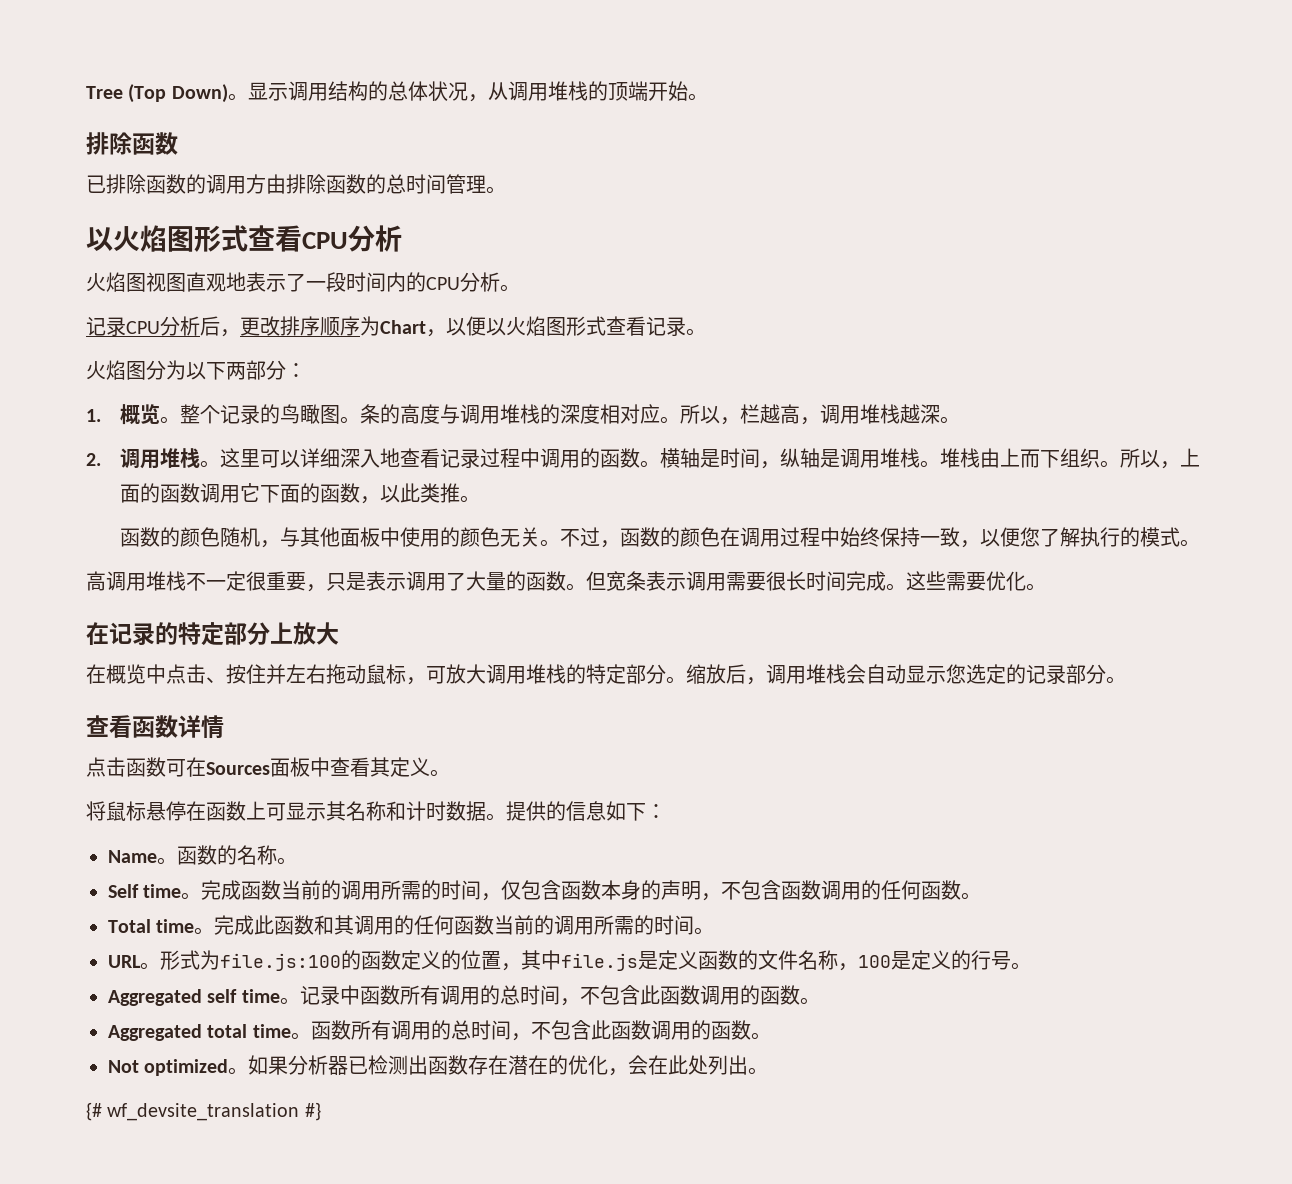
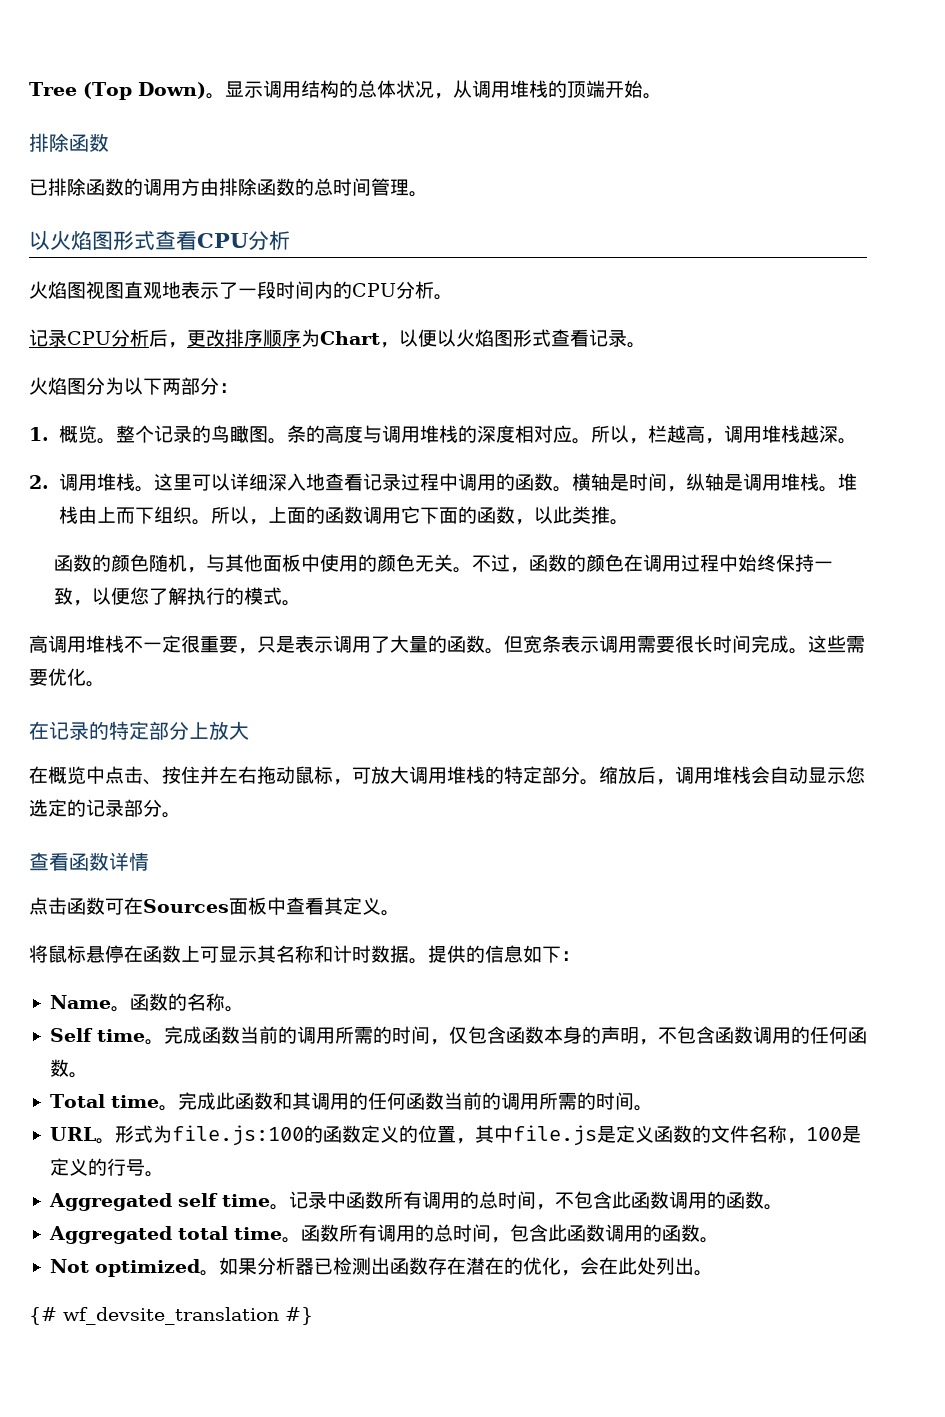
[530,1022,551,1040] 不 -> (510, 1240) none

